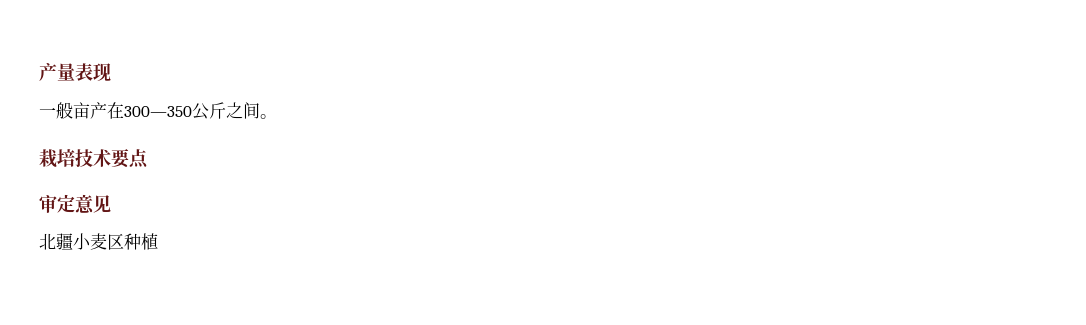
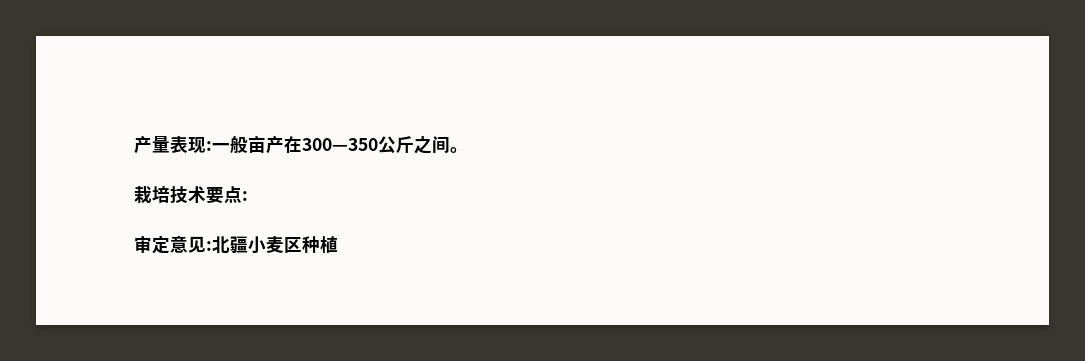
(111, 72) // -> [206,141,212,151] :
(149, 159) none -> [242,191,248,201] :
(111, 204) // -> [206,241,212,251] :

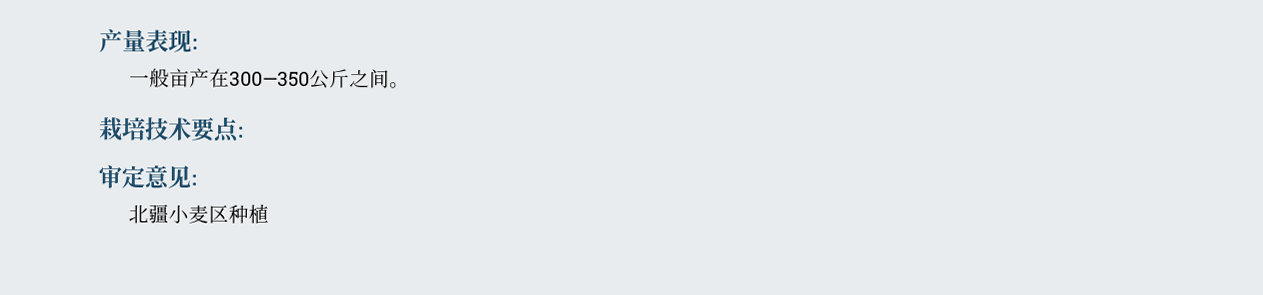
(212, 146) none -> (199, 44) //
(212, 246) none -> (198, 180) //

